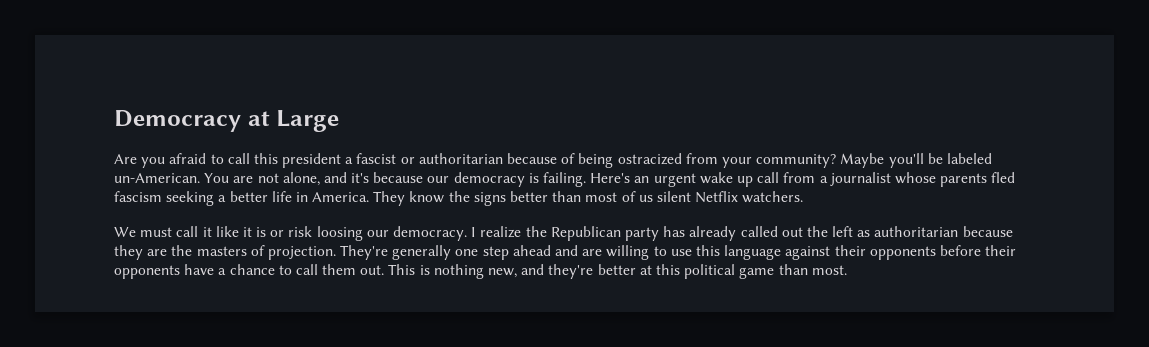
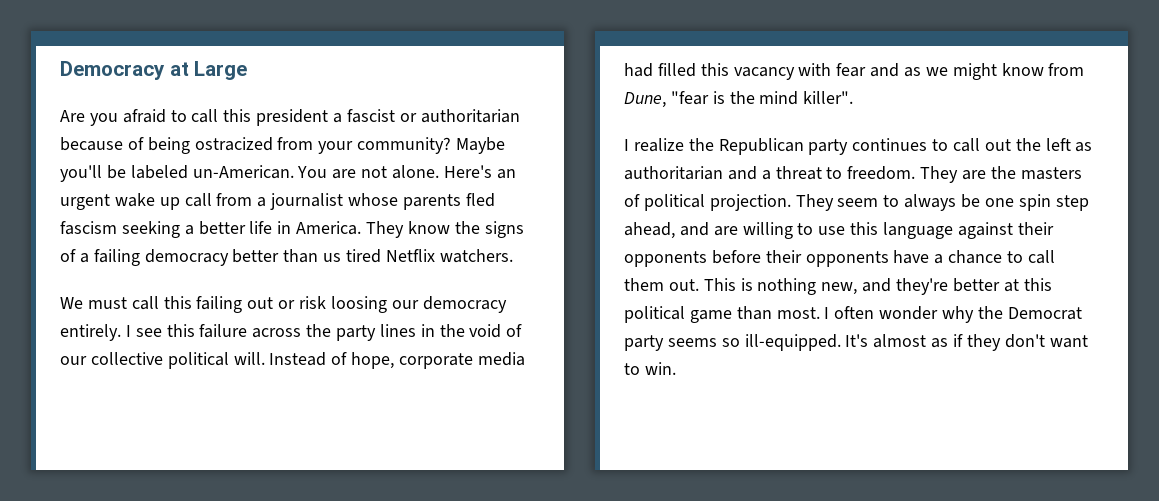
[282,172,587,187] alone, and it's because our democracy is failing. -> [392,165,440,179] alone.
[510,191,691,202] better than most of us silent -> [60,249,382,266] of a failing democracy better than us tired
[202,226,468,241] it like it is or risk loosing our democracy. -> [163,296,507,313] [60,324,523,341] [60,352,525,369] [624,63,1085,80] [624,91,854,108] this failing out or risk loosing our democracy entirely. I see this failure across the party lines in the void of our collective political will. Instead of hope, corporate media had filled this vacancy with fear and as we might know from Dune, "fear is the mind killer". //
[663,226,778,241] has already called -> [852,138,981,152] continues to call
[962,226,1013,237] [114,245,551,260] because they are the masters of projection. They're generally one step ahead -> [727,166,1082,183] [624,194,1089,211] [624,222,675,239] and a threat to freedom. They are the masters of political projection. They seem to always be one spin step ahead,
(847, 270) none -> [824,306,1082,323] [624,334,1088,351] [624,362,676,375] I often wonder why the Democrat party seems so ill-equipped. It's almost as if they don't want to win.

